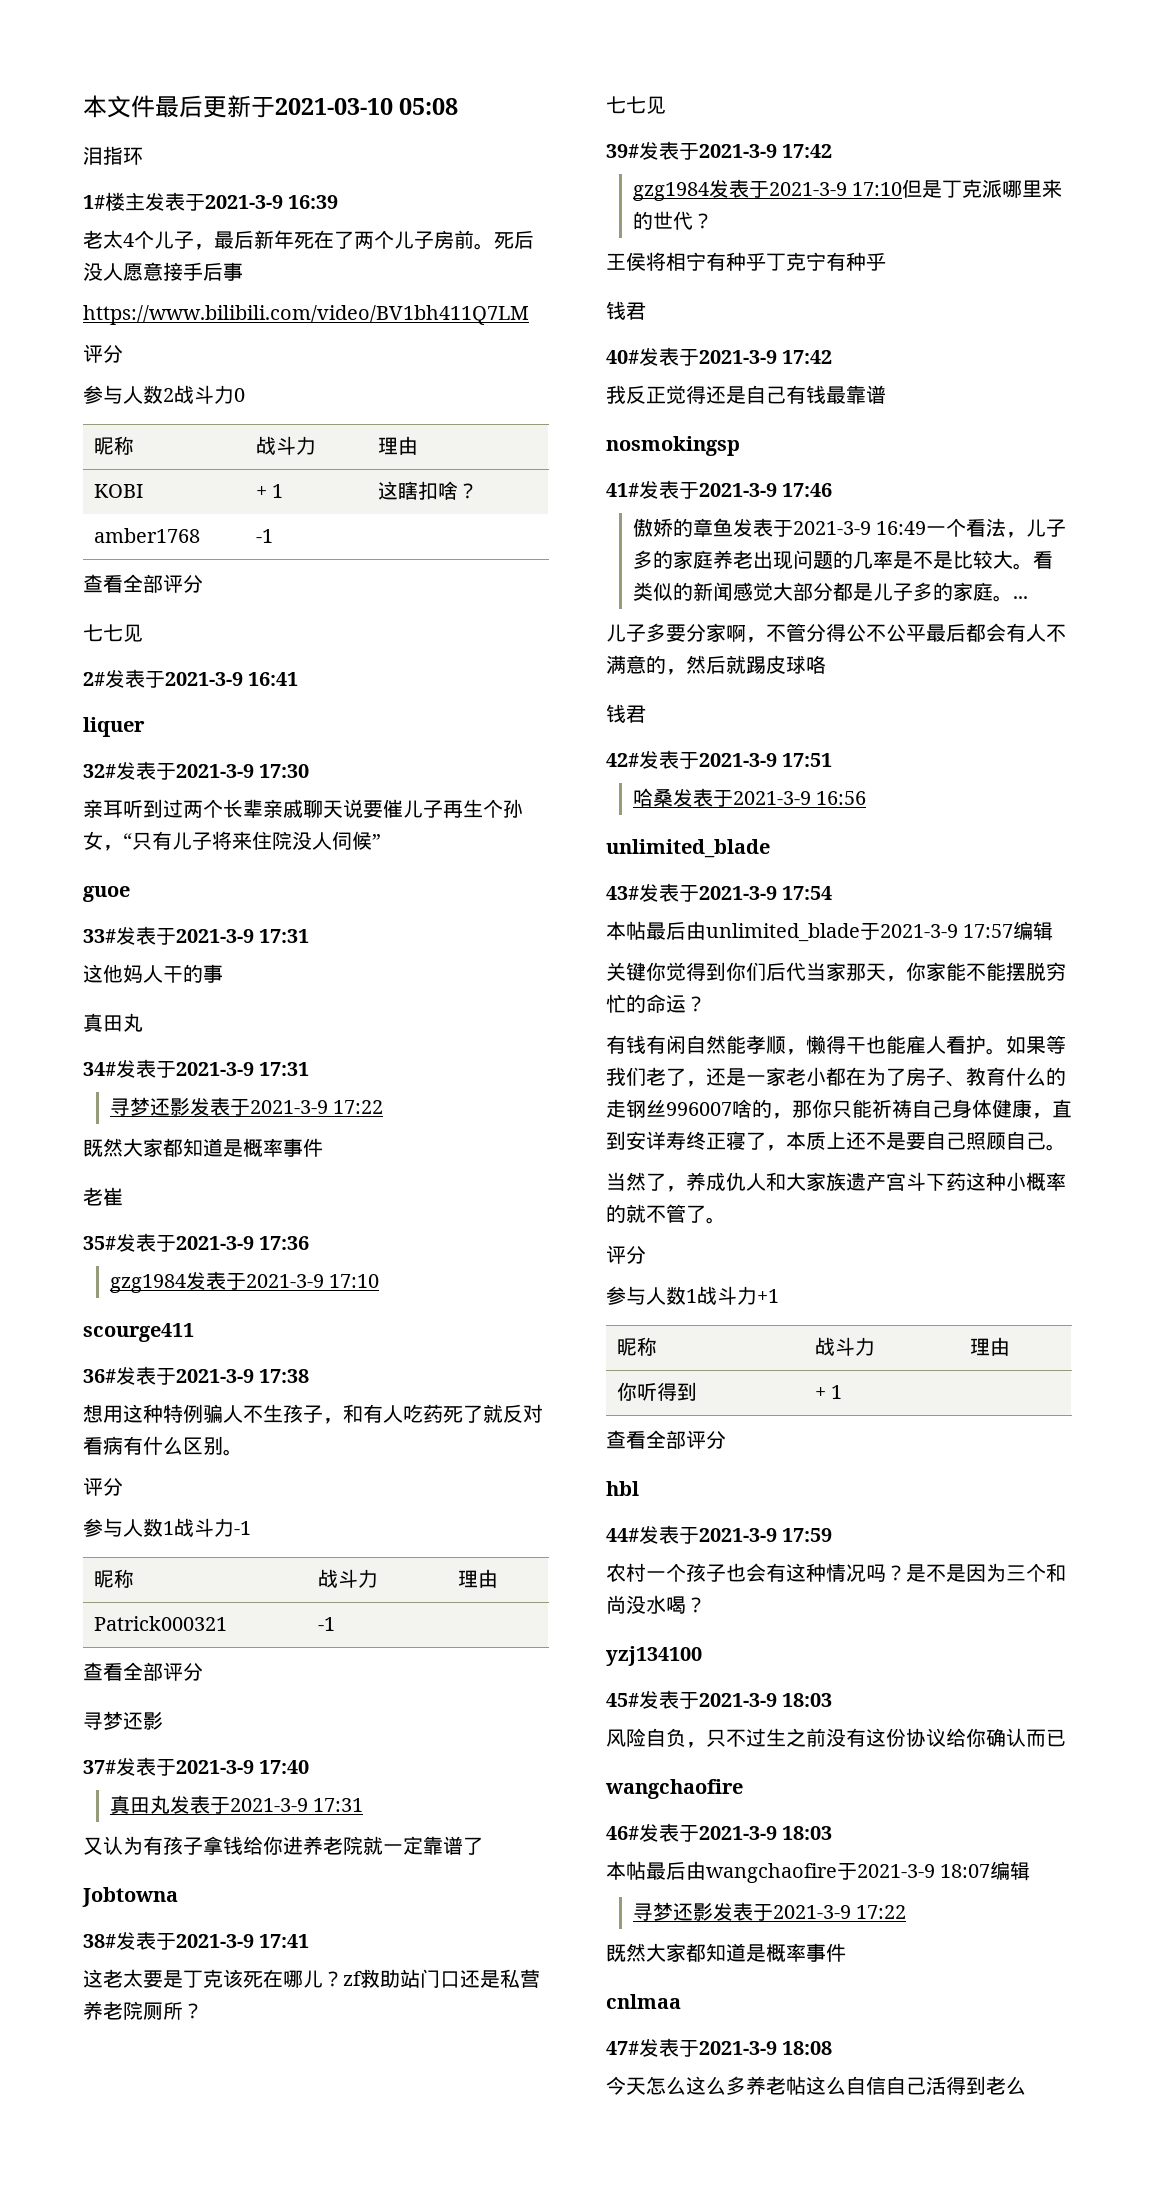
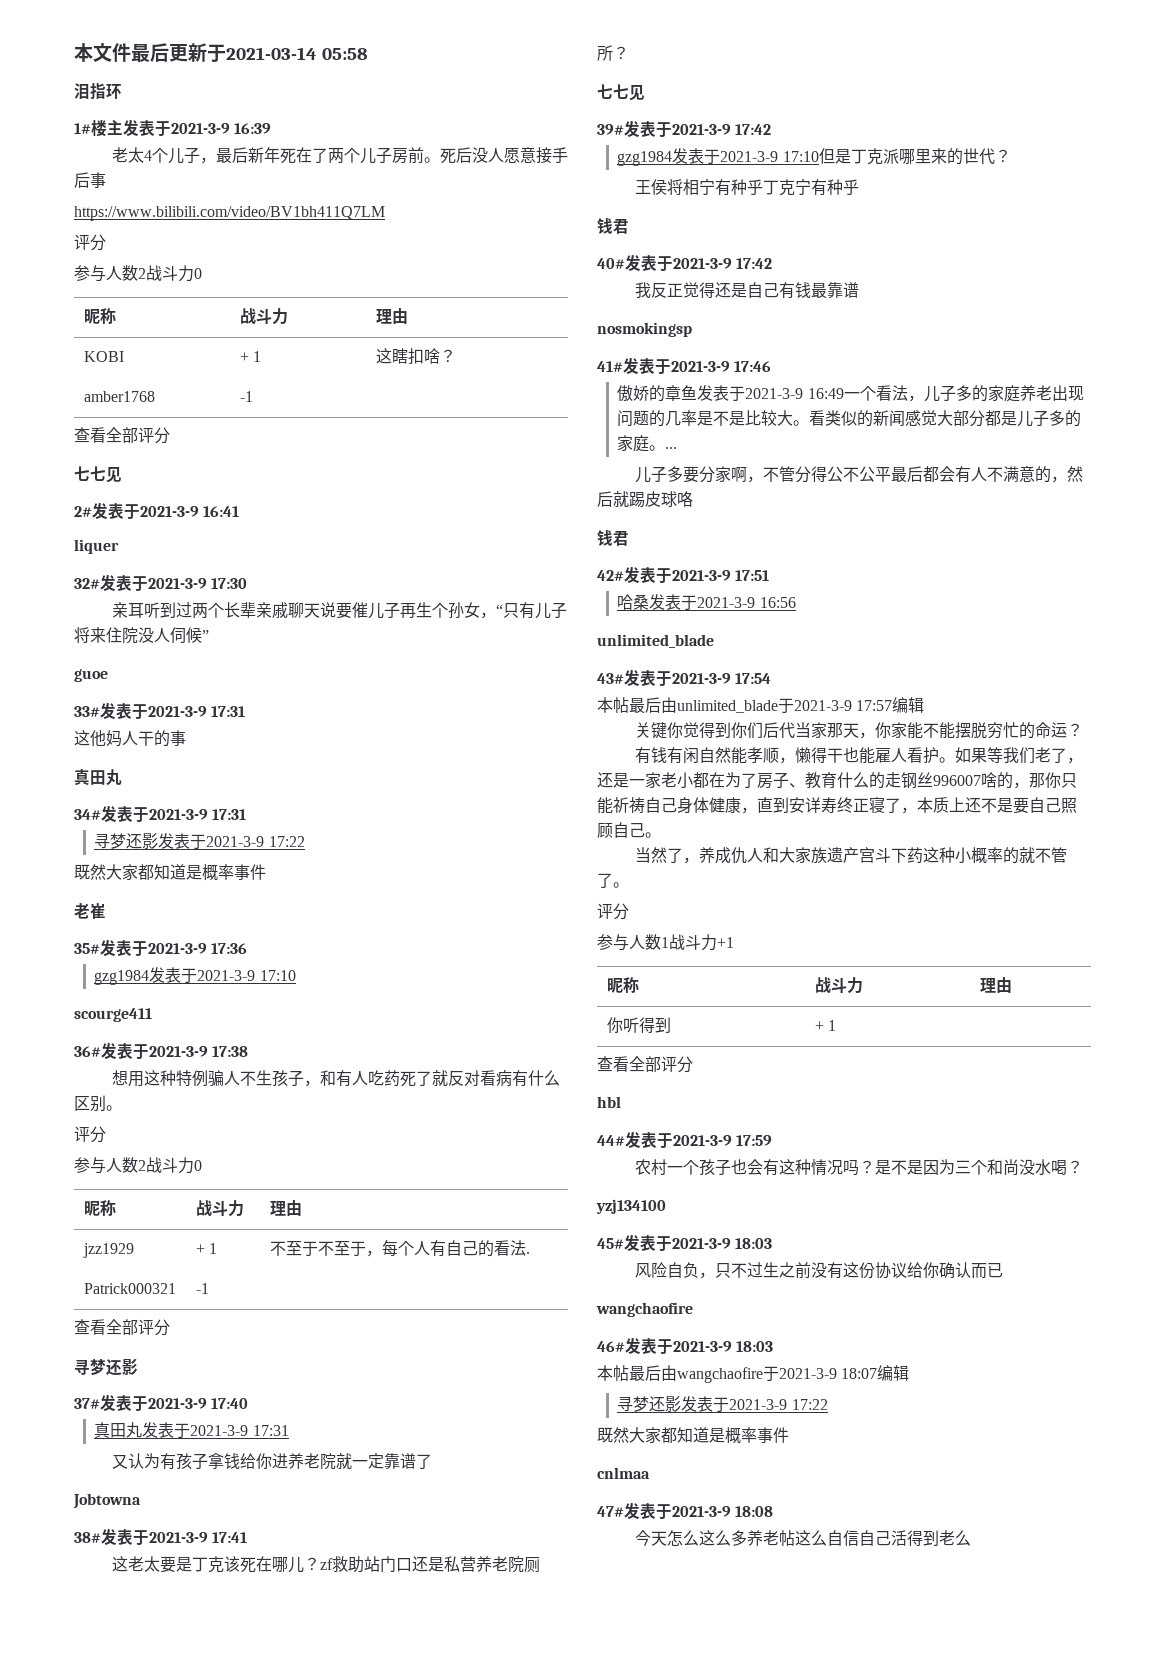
[275,98,459,115] 2021-03-10 05:08 -> [226,47,369,60] 2021-03-14 05:58
[163,1518,251,1537] [94,1569,135,1588] [318,1569,379,1588] [458,1569,499,1588] 1战斗力-1 // 昵称 | 战斗力 | 理由 -> [138,1157,202,1174] [83,1200,116,1216] [195,1200,244,1217] [269,1200,302,1216] [82,1243,134,1258] [195,1243,217,1254] [269,1240,530,1257] 2战斗力0 // 昵称 | 战斗力 | 理由 // jzz1929 | + 1 | 不至于不至于，每个人有自己的看法.

